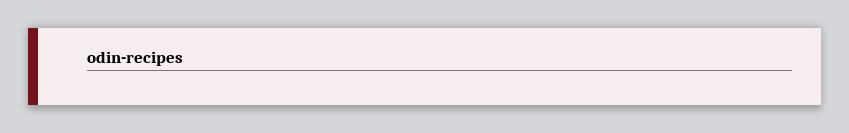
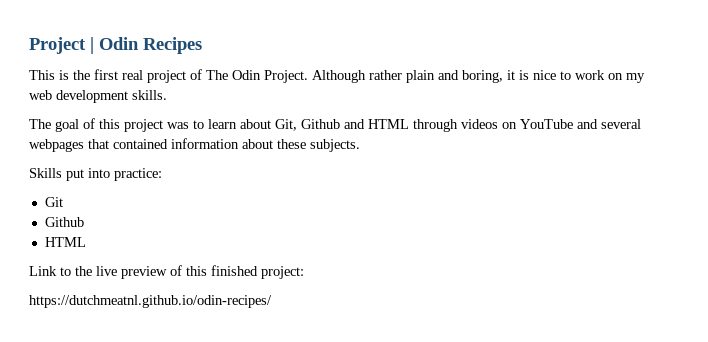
[87,51,183,66] odin-recipes -> [29,37,202,54] [29,69,645,83] [29,90,167,103] [29,118,641,132] [29,138,360,152] [29,168,162,181] [44,197,63,207] [44,217,84,227] [44,237,86,247] [29,265,304,279] [29,295,272,308] Project | Odin Recipes // This is the first real project of The Odin Project. Although rather plain and boring, it is nice to work on my web development skills. // The goal of this project was to learn about Git, Github and HTML through videos on YouTube and several webpages that contained information about these subjects. // Skills put into practice: // Git // Github // HTML // Link to the live preview of this finished project: // https://dutchmeatnl.github.io/odin-recipes/

